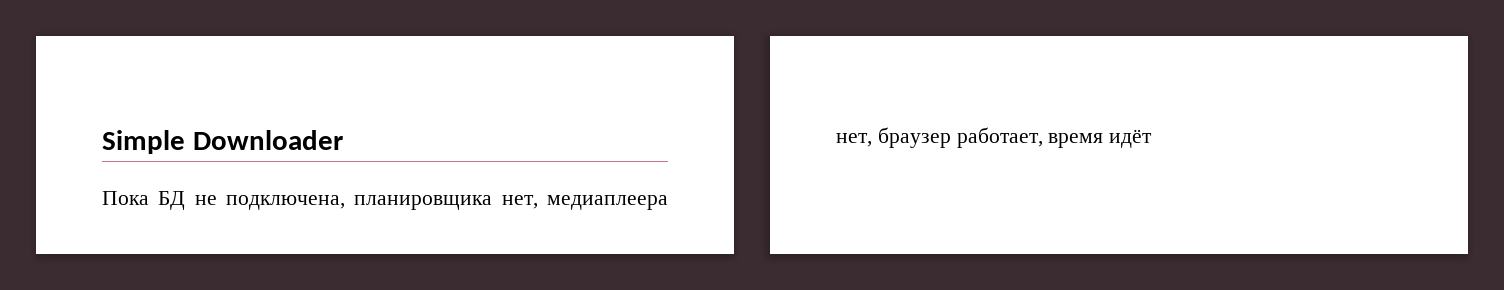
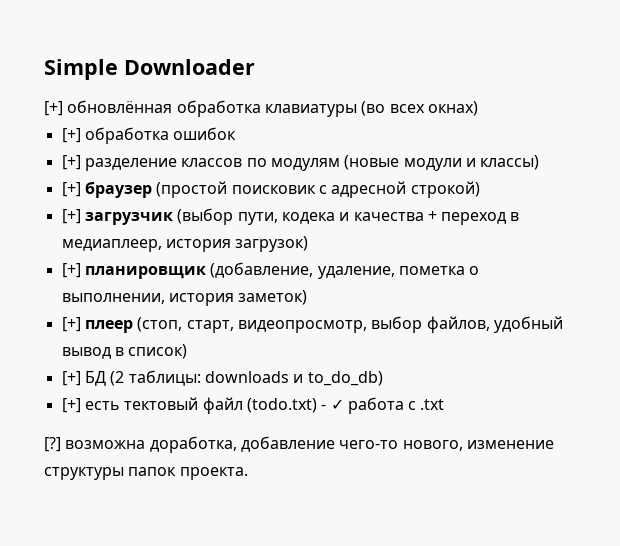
[102,191,668,210] [836,127,1153,148] Пока БД не подключена, планировщика нет, медиаплеера нет, браузер работает, время идёт -> [44,100,478,117] [61,127,237,144] [61,155,540,171] [61,181,480,198] [61,208,520,225] [61,236,309,252] [61,262,480,279] [61,290,308,306] [61,316,563,333] [61,344,188,359] [61,370,383,386] [61,397,445,414] [44,436,554,453] [44,467,248,480] [+] обновлённая обработка клавиатуры (во всех окнах) // [+] обработка ошибок // [+] разделение классов по модулям (новые модули и классы) // [+] браузер (простой поисковик с адресной строкой) // [+] загрузчик (выбор пути, кодека и качества + переход в медиаплеер, история загрузок) // [+] планировщик (добавление, удаление, пометка о выполнении, история заметок) // [+] плеер (стоп, старт, видеопросмотр, выбор файлов, удобный вывод в список) // [+] БД (2 таблицы: downloads и to_do_db) // [+] есть тектовый файл (todo.txt) - ✓ работа с .txt // [?] возможна доработка, добавление чего-то нового, изменение структуры папок проекта.

